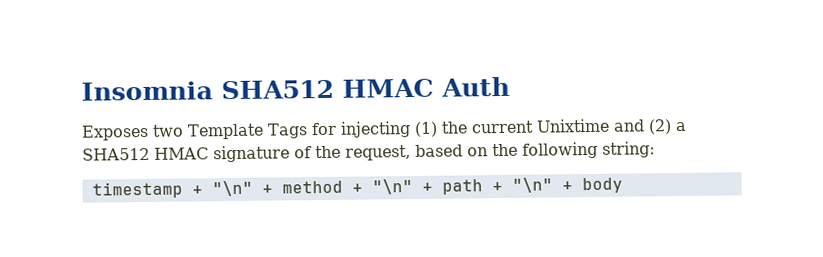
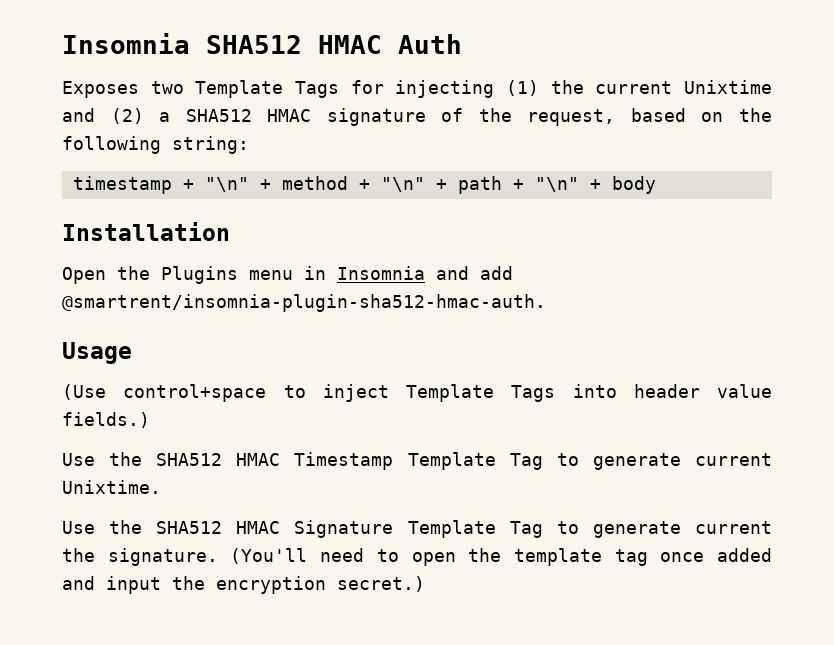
(623, 185) none -> [62,222,230,241] [62,266,513,284] [62,294,546,312] [62,342,132,364] [62,384,772,402] [62,412,150,428] [62,452,772,470] [62,480,161,494] [62,520,772,538] [62,548,772,566] [62,576,425,594] // Installation // Open the Plugins menu in Insomnia and add @smartrent/insomnia-plugin-sha512-hmac-auth. // Usage // (Use control+space to inject Template Tags into header value fields.) // Use the SHA512 HMAC Timestamp Template Tag to generate current Unixtime. // Use the SHA512 HMAC Signature Template Tag to generate current the signature. (You'll need to open the template tag once added and input the encryption secret.)

